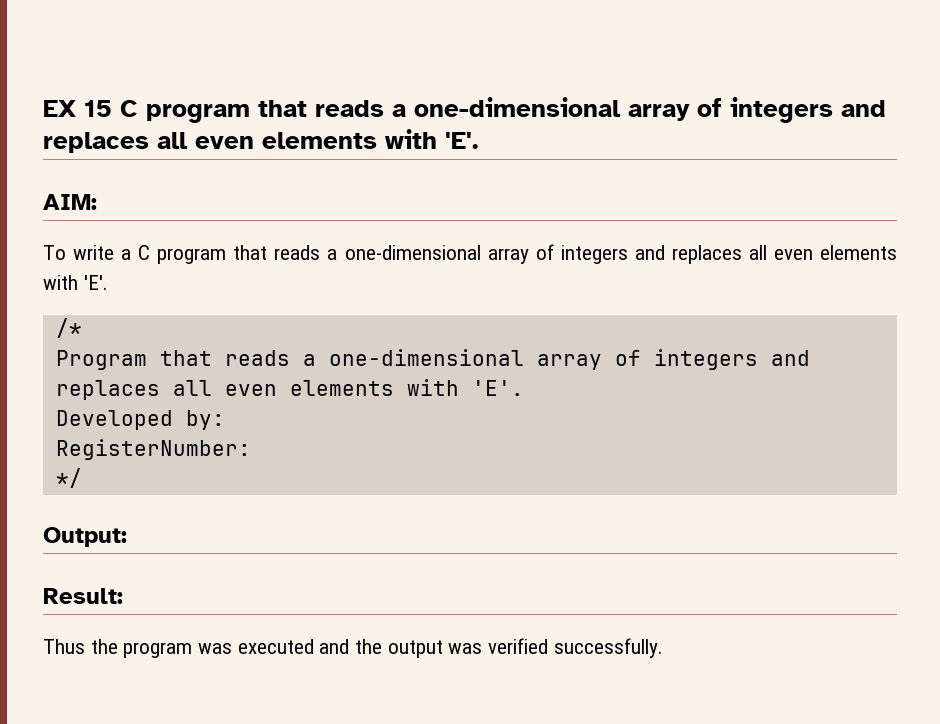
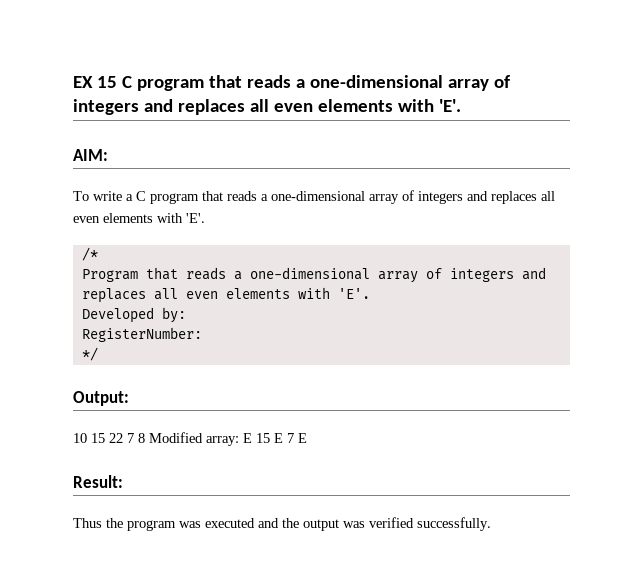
(127, 537) none -> [73,432,307,446] // 10 15 22 7 8 Modified array: E 15 E 7 E

